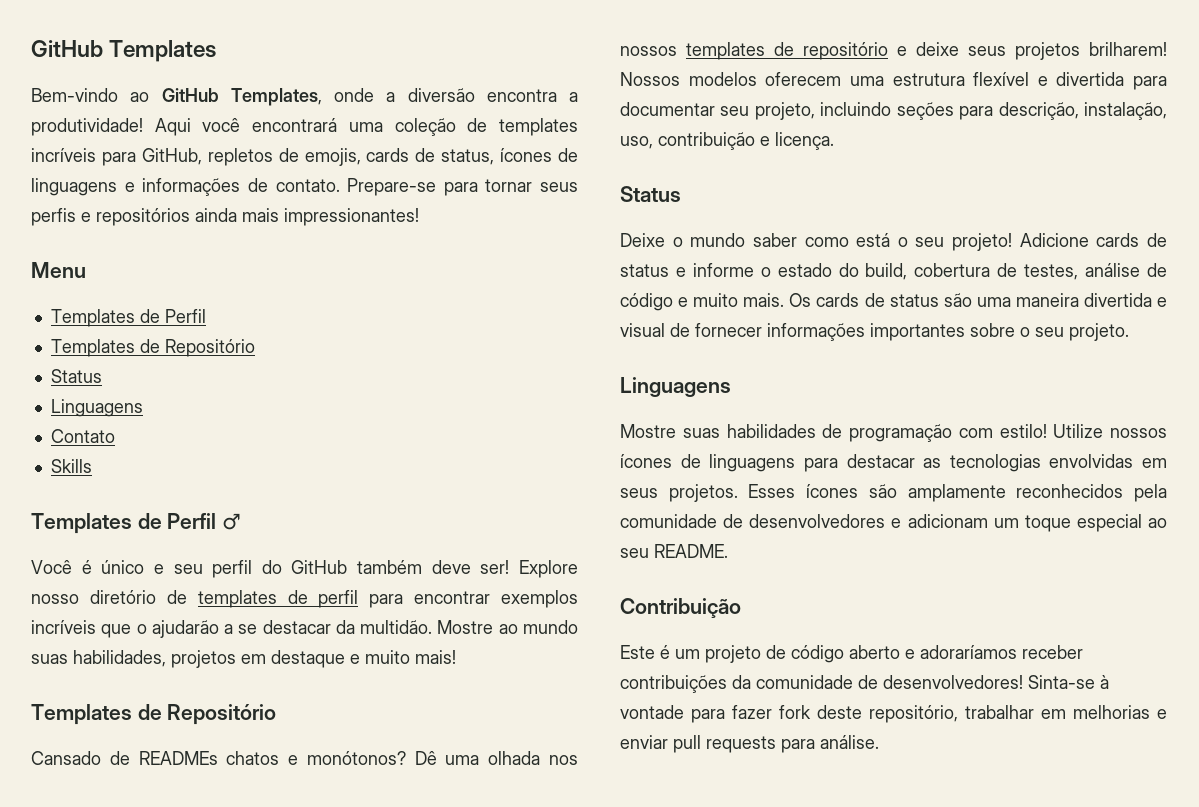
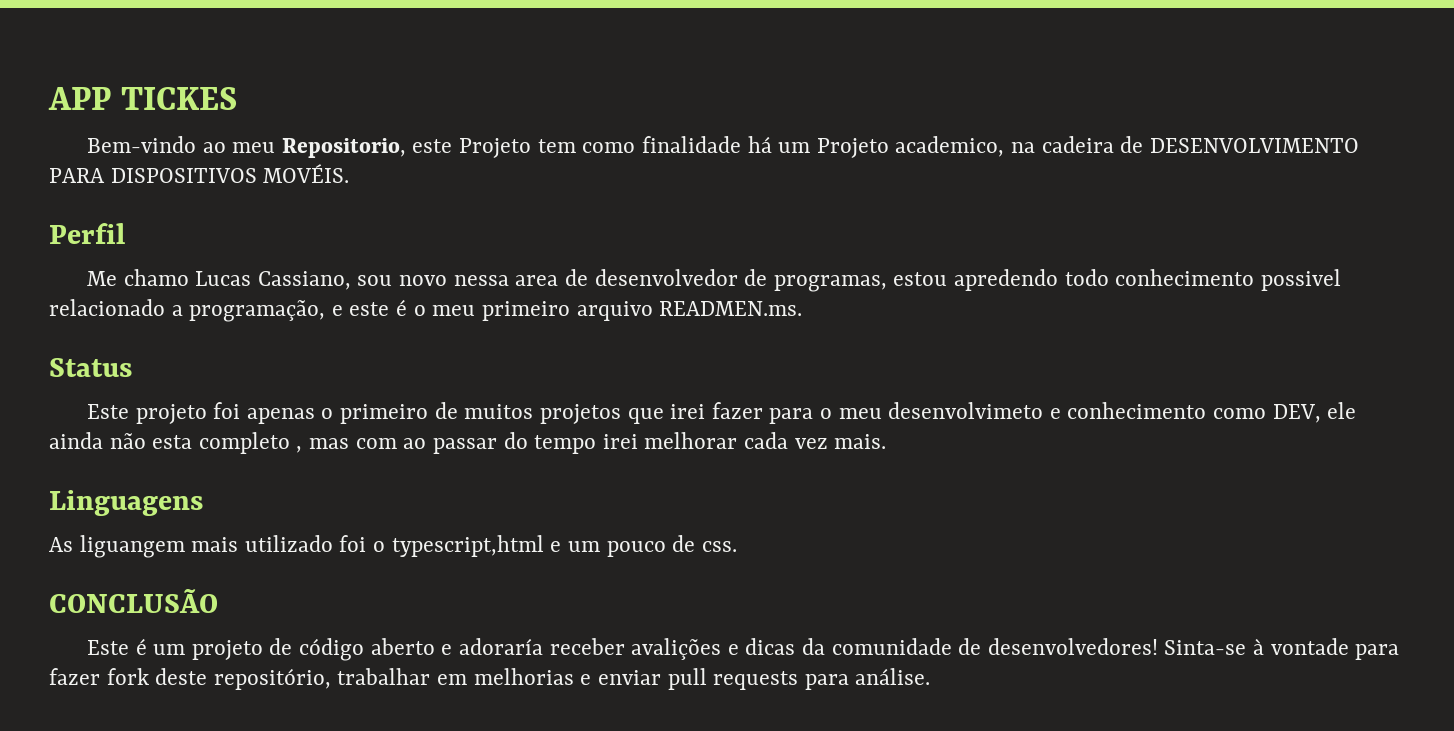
[31,40,217,62] GitHub Templates -> [48,87,238,110] APP TICKES
[161,88,578,106] [31,118,578,136] [31,148,578,166] [31,178,578,196] [31,208,419,226] [31,262,86,278] [50,309,206,327] [50,339,255,357] [50,369,102,383] [50,399,143,417] [50,429,115,443] [50,459,92,473] [31,513,242,534] [31,560,578,578] [31,590,578,608] [31,620,578,638] [31,650,456,668] [31,704,277,725] [31,751,578,765] [620,42,1167,60] [620,72,1167,90] [620,102,1167,120] [620,132,834,150] [620,186,681,202] [620,233,1167,251] [620,263,1167,280] [620,293,1167,311] [620,323,1129,341] [620,377,731,397] [620,424,1167,442] [620,454,1167,472] [620,484,1167,502] [620,514,1167,532] [620,544,728,558] [620,598,741,618] GitHub Templates, onde a diversão encontra a produtividade! Aqui você encontrará uma coleção de templates incríveis para GitHub, repletos de emojis, cards de status, ícones de linguagens e informações de contato. Prepare-se para tornar seus perfis e repositórios ainda mais impressionantes! // Menu // Templates de Perfil // Templates de Repositório // Status // Linguagens // Contato // Skills // Templates de Perfil ♂ // Você é único e seu perfil do GitHub também deve ser! Explore nosso diretório de templates de perfil para encontrar exemplos incríveis que o ajudarão a se destacar da multidão. Mostre ao mundo suas habilidades, projetos em destaque e muito mais! // Templates de Repositório // Cansado de READMEs chatos e monótonos? Dê uma olhada nos nossos templates de repositório e deixe seus projetos brilharem! Nossos modelos oferecem uma estrutura flexível e divertida para documentar seu projeto, incluindo seções para descrição, instalação, uso, contribuição e licença. // Status // Deixe o mundo saber como está o seu projeto! Adicione cards de status e informe o estado do build, cobertura de testes, análise de código e muito mais. Os cards de status são uma maneira divertida e visual de fornecer informações importantes sobre o seu projeto. // Linguagens // Mostre suas habilidades de programação com estilo! Utilize nossos ícones de linguagens para destacar as tecnologias envolvidas em seus projetos. Esses ícones são amplamente reconhecidos pela comunidade de desenvolvedores e adicionam um toque especial ao seu README. // Contribuição -> [232,136,1359,158] [49,164,350,183] [49,223,125,244] [87,269,1341,292] [49,299,803,322] [49,358,132,377] [87,402,1357,424] [49,432,887,454] [49,490,203,516] [49,535,737,558] [49,589,218,613] meu Repositorio, este Projeto tem como finalidade há um Projeto academico, na cadeira de DESENVOLVIMENTO PARA DISPOSITIVOS MOVÉIS. // Perfil // Me chamo Lucas Cassiano, sou novo nessa area de desenvolvedor de programas, estou apredendo todo conhecimento possivel relacionado a programação, e este é o meu primeiro arquivo READMEN.ms. // Status // Este projeto foi apenas o primeiro de muitos projetos que irei fazer para o meu desenvolvimeto e conhecimento como DEV, ele ainda não esta completo , mas com ao passar do tempo irei melhorar cada vez mais. // Linguagens // As liguangem mais utilizado foi o typescript,html e um pouco de css. // CONCLUSÃO
[920,645,1083,659] [620,675,727,693] adoraríamos receber contribuições -> [458,638,796,660] adoraría receber avalições e dicas

